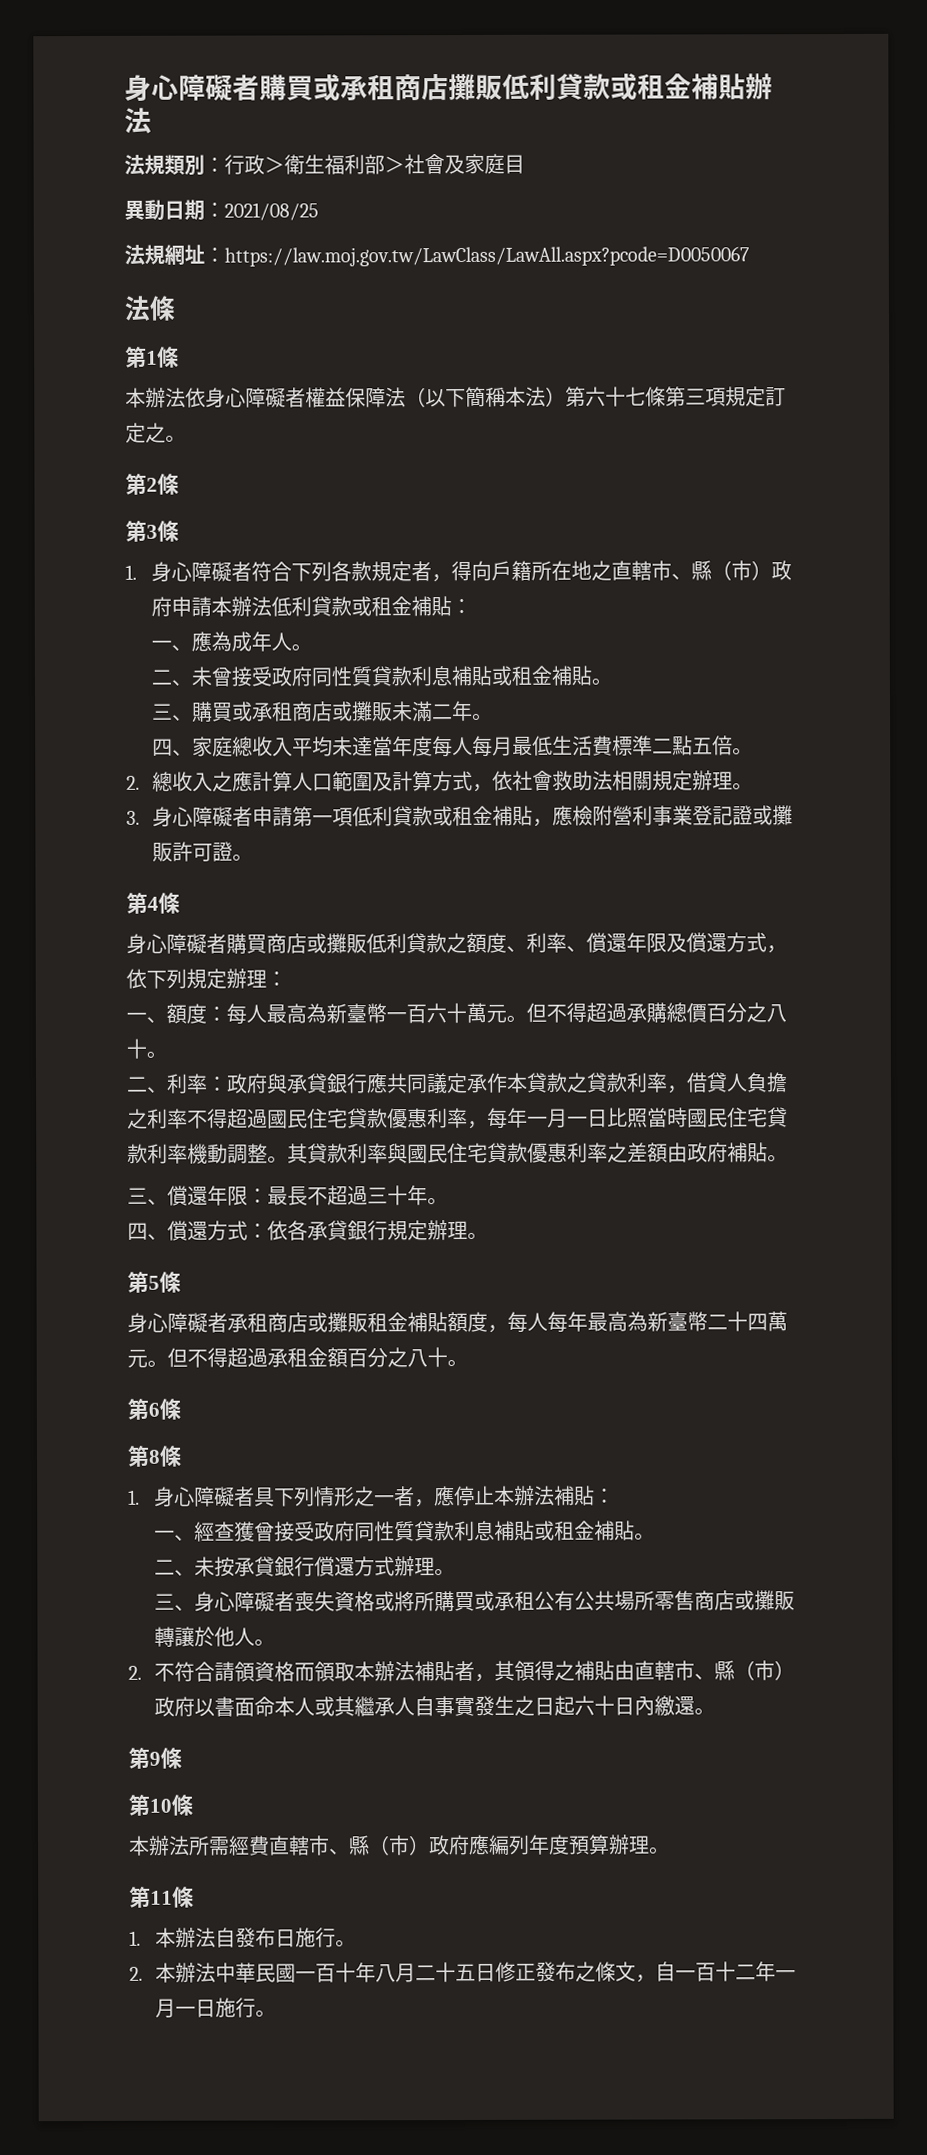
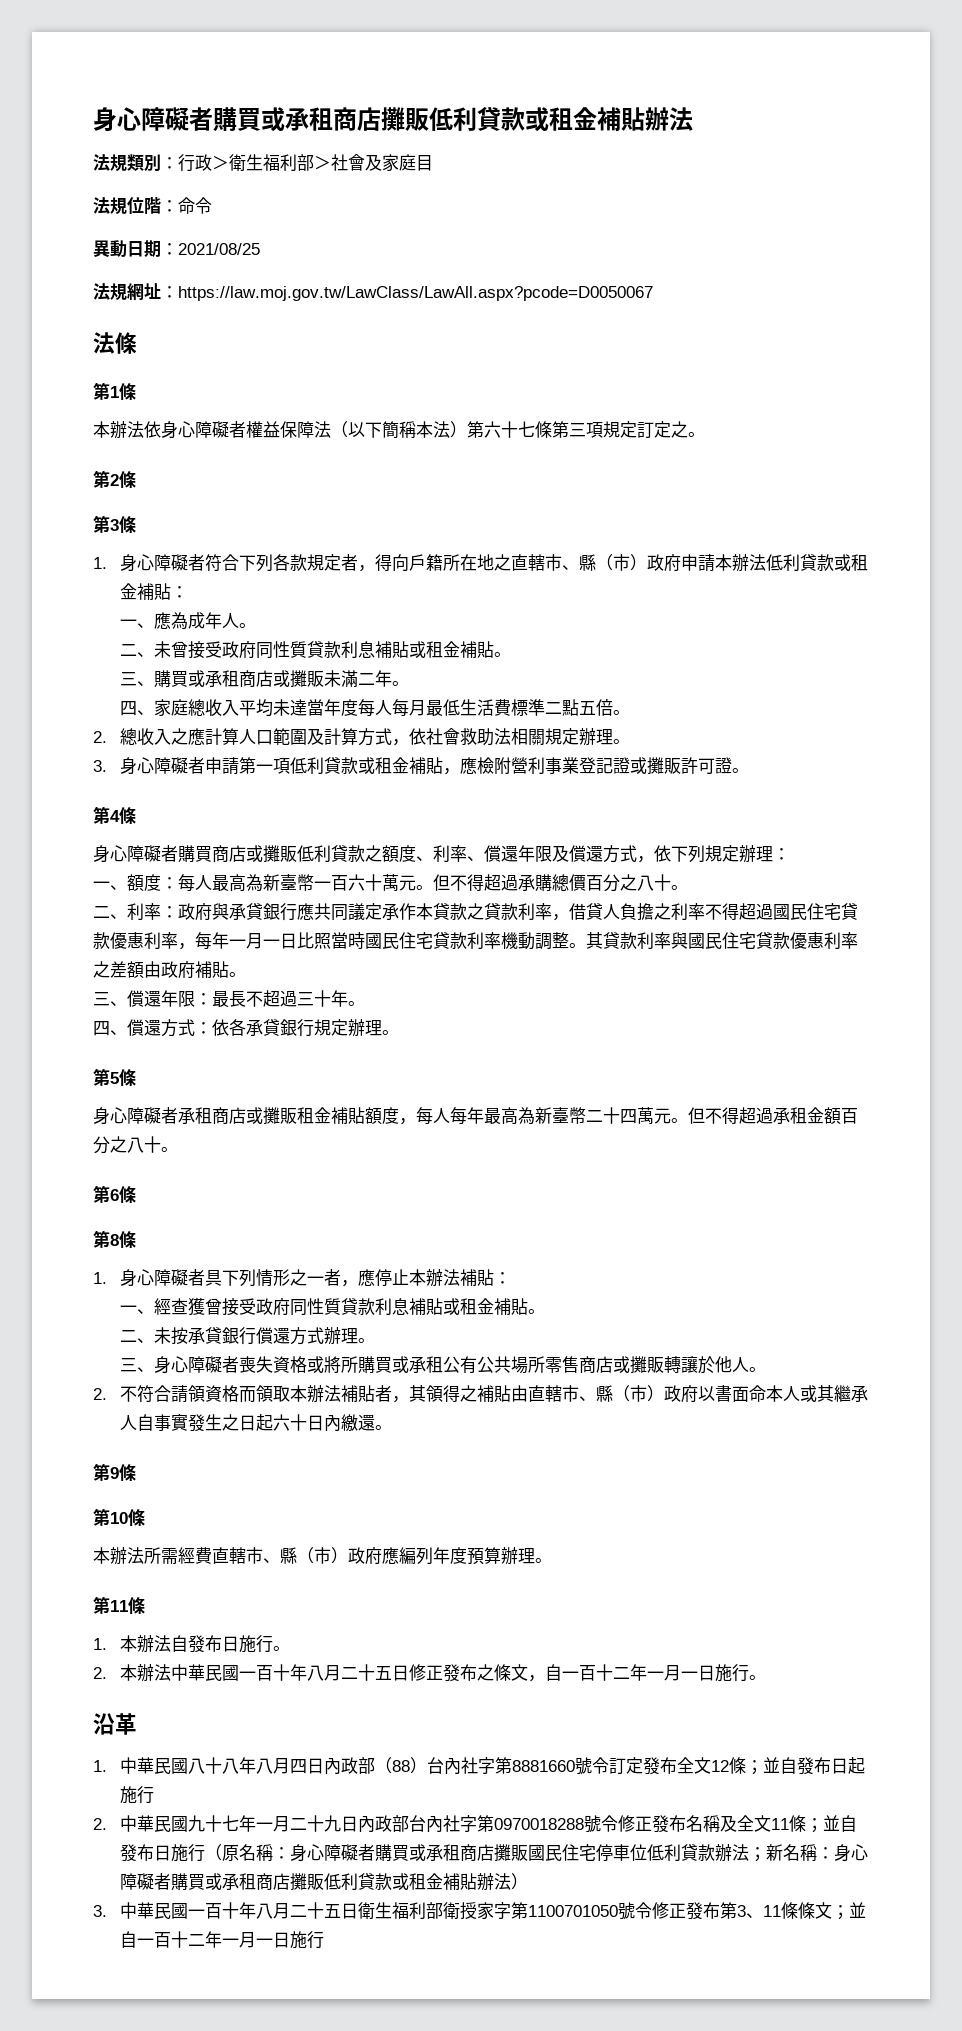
(525, 164) none -> [93,197,212,215] // 法規位階：命令
(277, 2013) none -> [93,1713,137,1735] [93,1757,865,1775] [119,1786,154,1804] [93,1815,857,1833] [119,1844,868,1862] [119,1873,528,1891] [93,1902,866,1920] [119,1931,324,1949] // 沿革 // 1.中華民國八十八年八月四日內政部（88）台內社字第8881660號令訂定發布全文12條；並自發布日起施行 // 2.中華民國九十七年一月二十九日內政部台內社字第0970018288號令修正發布名稱及全文11條；並自發布日施行（原名稱：身心障礙者購買或承租商店攤販國民住宅停車位低利貸款辦法；新名稱：身心障礙者購買或承租商店攤販低利貸款或租金補貼辦法） // 3.中華民國一百十年八月二十五日衛生福利部衛授家字第1100701050號令修正發布第3、11條條文；並自一百十二年一月一日施行

